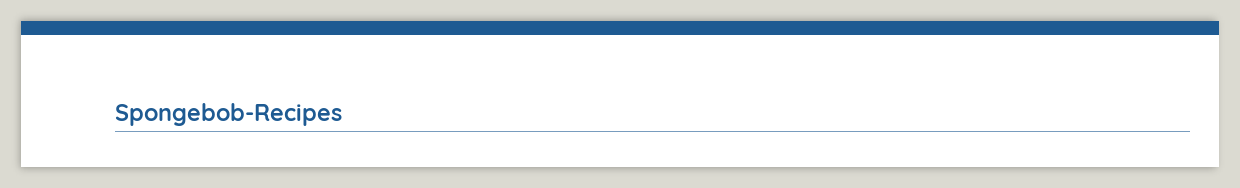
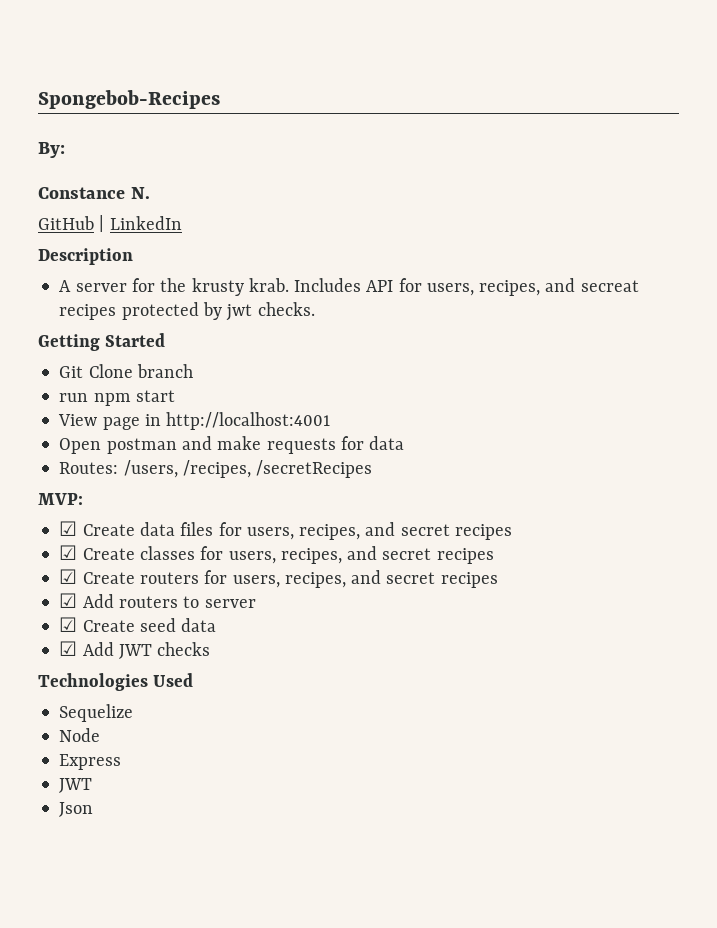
(342, 114) none -> [38,142,65,158] [38,187,150,199] [38,215,182,232] [38,248,133,265] [59,278,639,296] [59,302,315,321] [38,333,166,351] [59,364,193,378] [59,390,175,406] [58,412,331,430] [59,436,405,454] [59,460,373,478] [38,493,83,505] [59,521,512,540] [59,545,494,564] [59,569,498,588] [59,593,256,608] [59,617,217,632] [59,641,211,659] [38,673,194,691] [59,704,134,722] [59,728,101,742] [59,754,122,770] [59,778,93,793] [59,802,94,817] // By: // Constance N. // GitHub | LinkedIn // Description // A server for the krusty krab. Includes API for users, recipes, and secreat recipes protected by jwt checks. // Getting Started // Git Clone branch // run npm start // View page in http://localhost:4001 // Open postman and make requests for data // Routes: /users, /recipes, /secretRecipes // MVP: // ☑ Create data files for users, recipes, and secret recipes // ☑ Create classes for users, recipes, and secret recipes // ☑ Create routers for users, recipes, and secret recipes // ☑ Add routers to server // ☑ Create seed data // ☑ Add JWT checks // Technologies Used // Sequelize // Node // Express // JWT // Json

